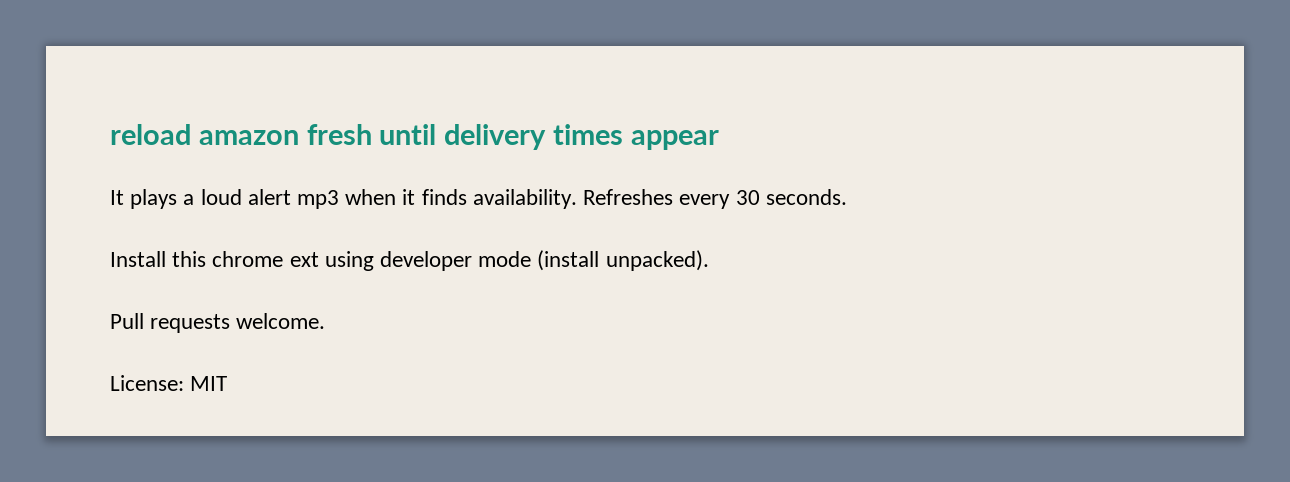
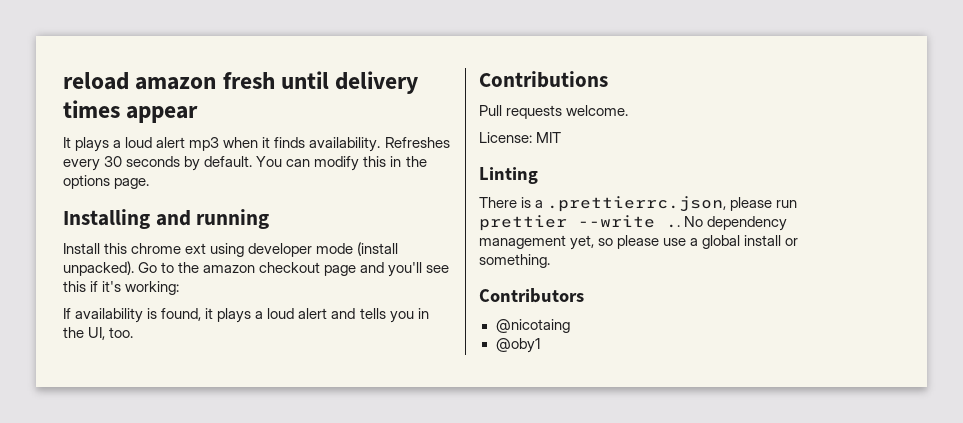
[765,189,847,205] seconds. -> [126,156,427,171] [63,175,150,189] [63,209,270,229] seconds by default. You can modify this in the options page. // Installing and running
(709, 260) none -> [138,262,450,277] [63,281,180,295] [63,308,429,323] [63,327,134,340] [479,71,608,88] Go to the amazon checkout page and you'll see this if it's working: // If availability is found, it plays a loud alert and tells you in the UI, too. // Contributions
(228, 383) none -> [479,167,538,184] [479,196,798,212] [479,215,788,231] [479,235,799,250] [479,254,550,268] [479,288,584,303] [495,319,570,333] [495,338,540,353] // Linting // There is a .prettierrc.json, please run prettier --write .. No dependency management yet, so please use a global install or something. // Contributors // @nicotaing // @oby1

